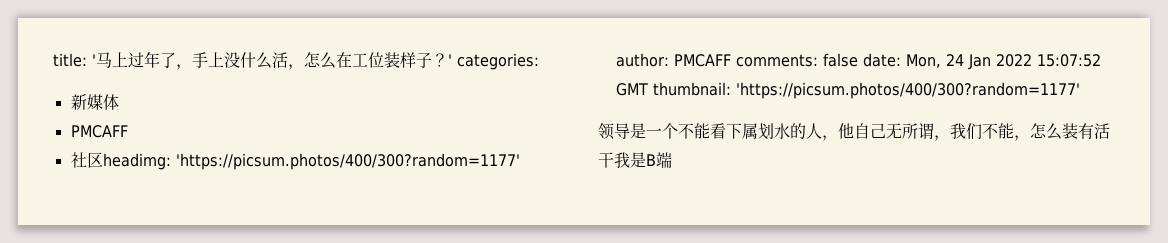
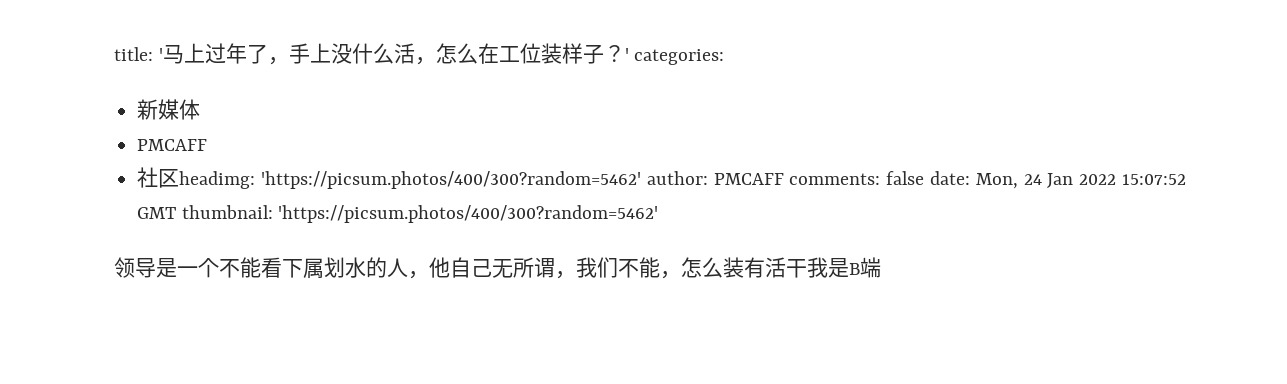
[175,153,520,170] 'https://picsum.photos/400/300?random=1177' -> [260,171,641,189] 'https://picsum.photos/400/300?random=5462'
[735,82,1080,99] 'https://picsum.photos/400/300?random=1177' -> [278,205,659,223] 'https://picsum.photos/400/300?random=5462'

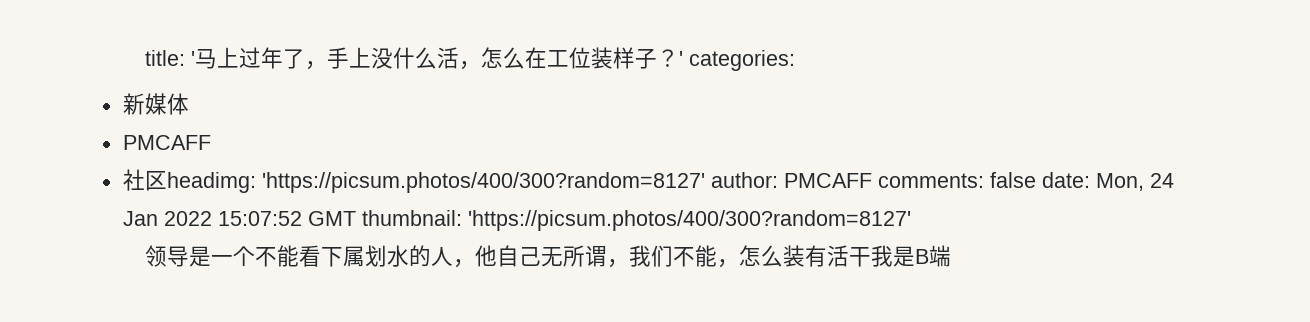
[260,171,641,189] 'https://picsum.photos/400/300?random=5462' -> [261,172,705,193] 'https://picsum.photos/400/300?random=8127'
[278,205,659,223] 'https://picsum.photos/400/300?random=5462' -> [467,210,911,231] 'https://picsum.photos/400/300?random=8127'

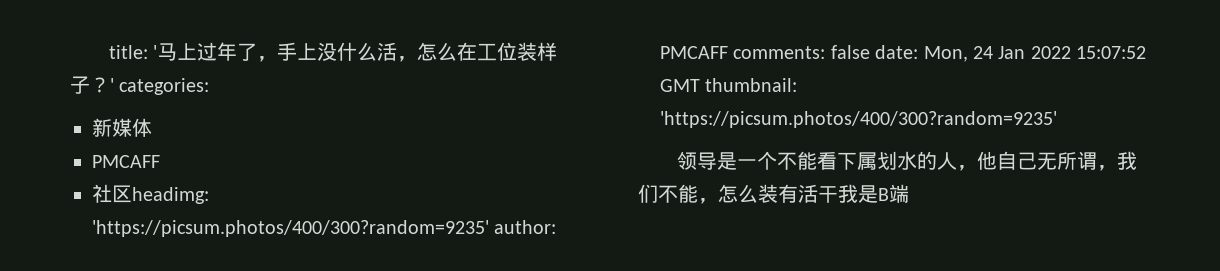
[261,172,705,193] 'https://picsum.photos/400/300?random=8127' -> [92,220,489,237] 'https://picsum.photos/400/300?random=9235'
[467,210,911,231] 'https://picsum.photos/400/300?random=8127' -> [660,111,1057,128] 'https://picsum.photos/400/300?random=9235'

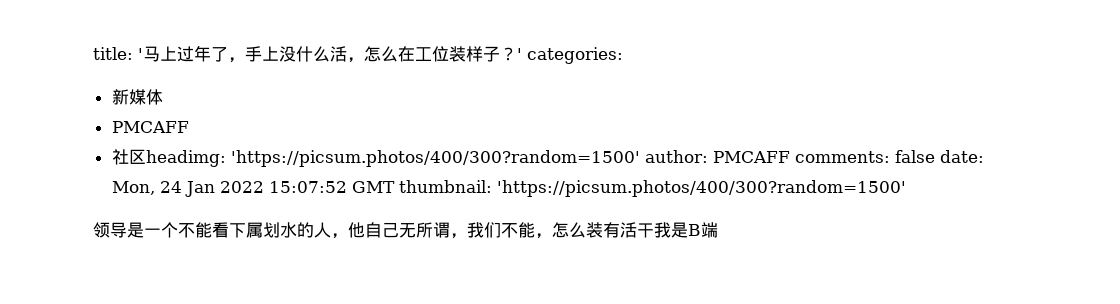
[92,220,489,237] 'https://picsum.photos/400/300?random=9235' -> [230,150,640,167] 'https://picsum.photos/400/300?random=1500'
[660,111,1057,128] 'https://picsum.photos/400/300?random=9235' -> [496,180,906,197] 'https://picsum.photos/400/300?random=1500'

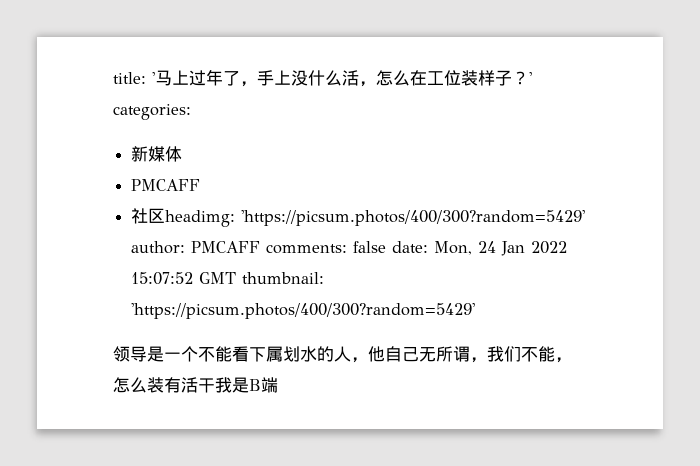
[230,150,640,167] 'https://picsum.photos/400/300?random=1500' -> [241,210,586,226] 'https://picsum.photos/400/300?random=5429'
[496,180,906,197] 'https://picsum.photos/400/300?random=1500' -> [131,303,476,319] 'https://picsum.photos/400/300?random=5429'

